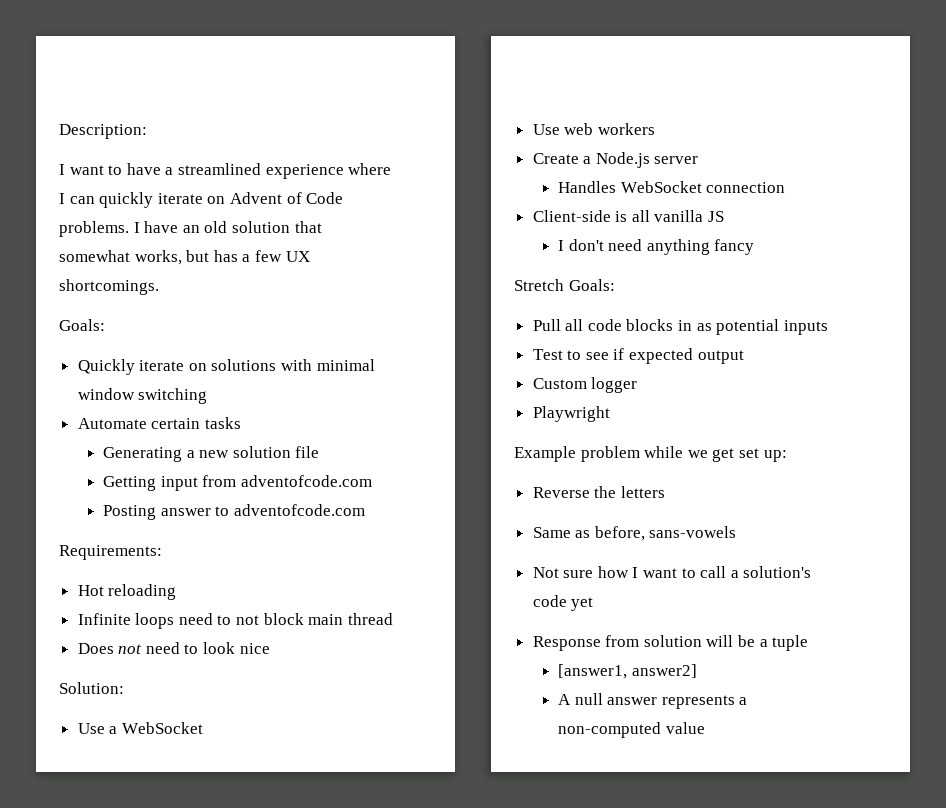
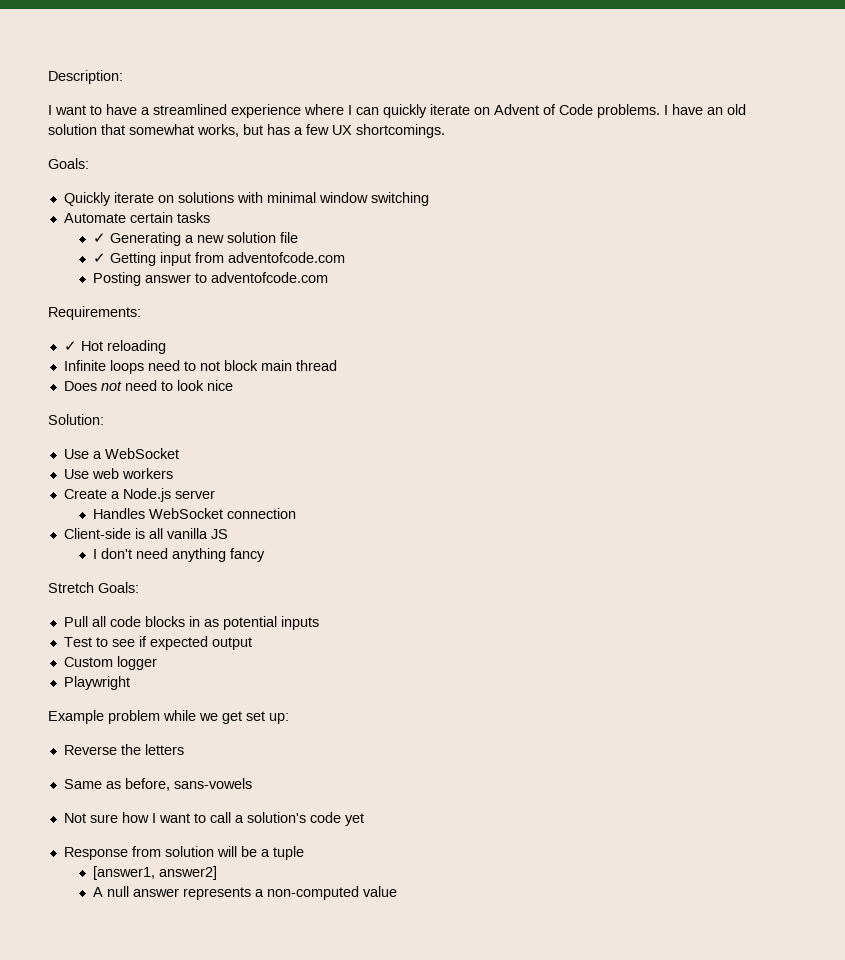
(241, 423) none -> [92,233,106,243] ✓
(320, 452) none -> [92,253,106,263] ✓
(162, 552) none -> [63,341,77,351] ✓

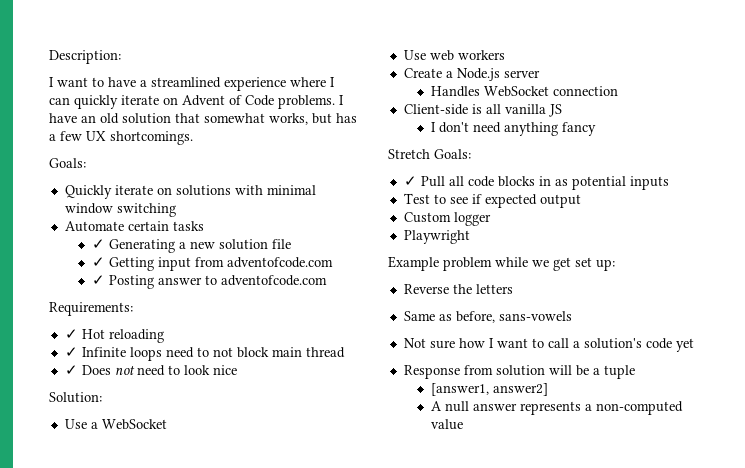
(345, 257) none -> [91,275,105,285] ✓
(166, 347) none -> [64,347,78,357] ✓
(337, 365) none -> [64,365,78,375] ✓
(139, 587) none -> [403,176,417,186] ✓

